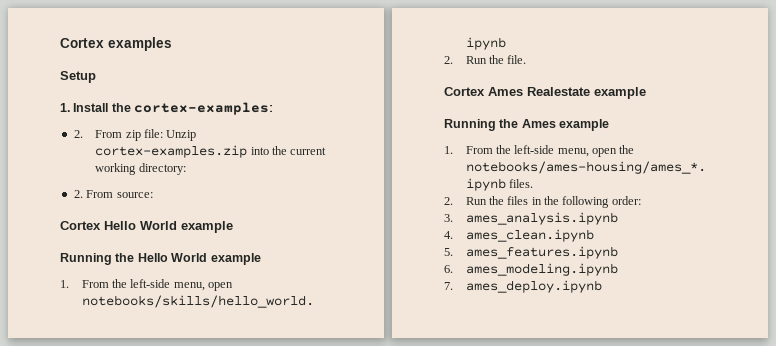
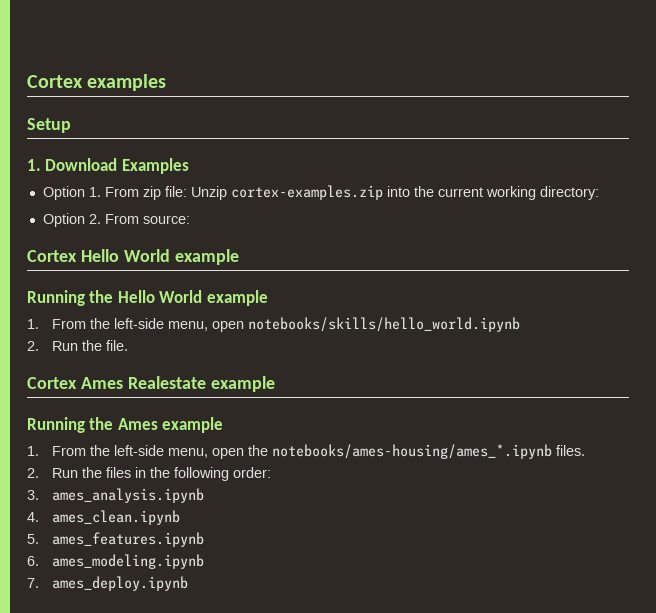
[73,102,274,115] [73,130,83,138] Install the cortex-examples: // 2. -> [45,158,189,174] [42,186,101,200] Download Examples // Option 1.
(186, 169) none -> [42,213,85,227] Option

